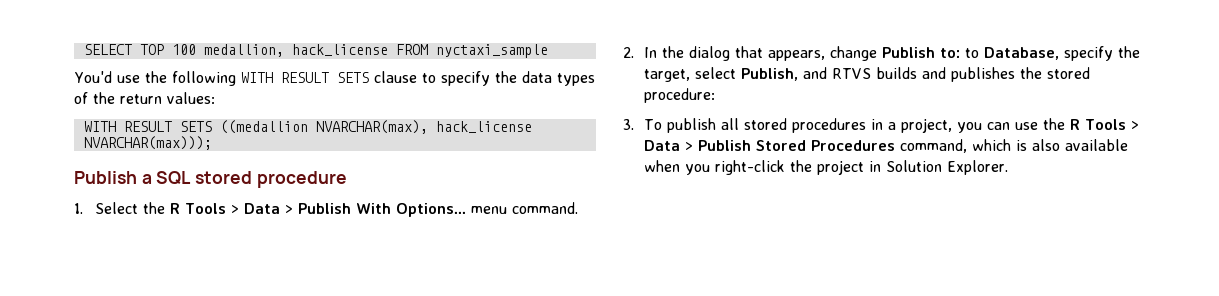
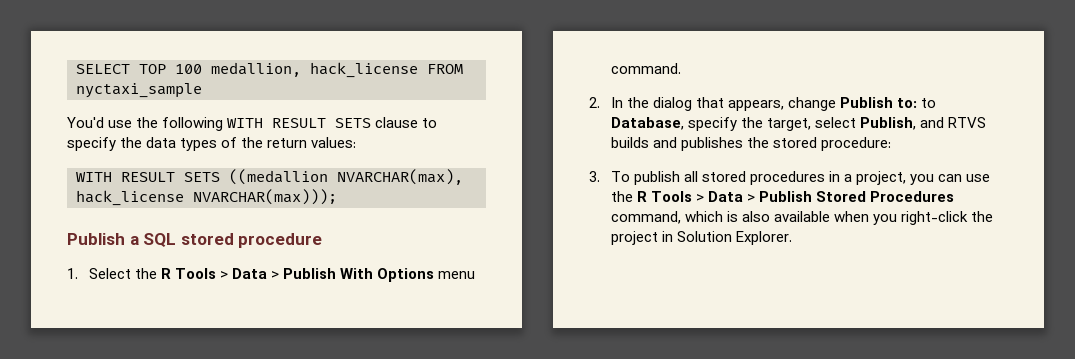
[396,203,467,217] Options... -> [377,268,435,282] Options

